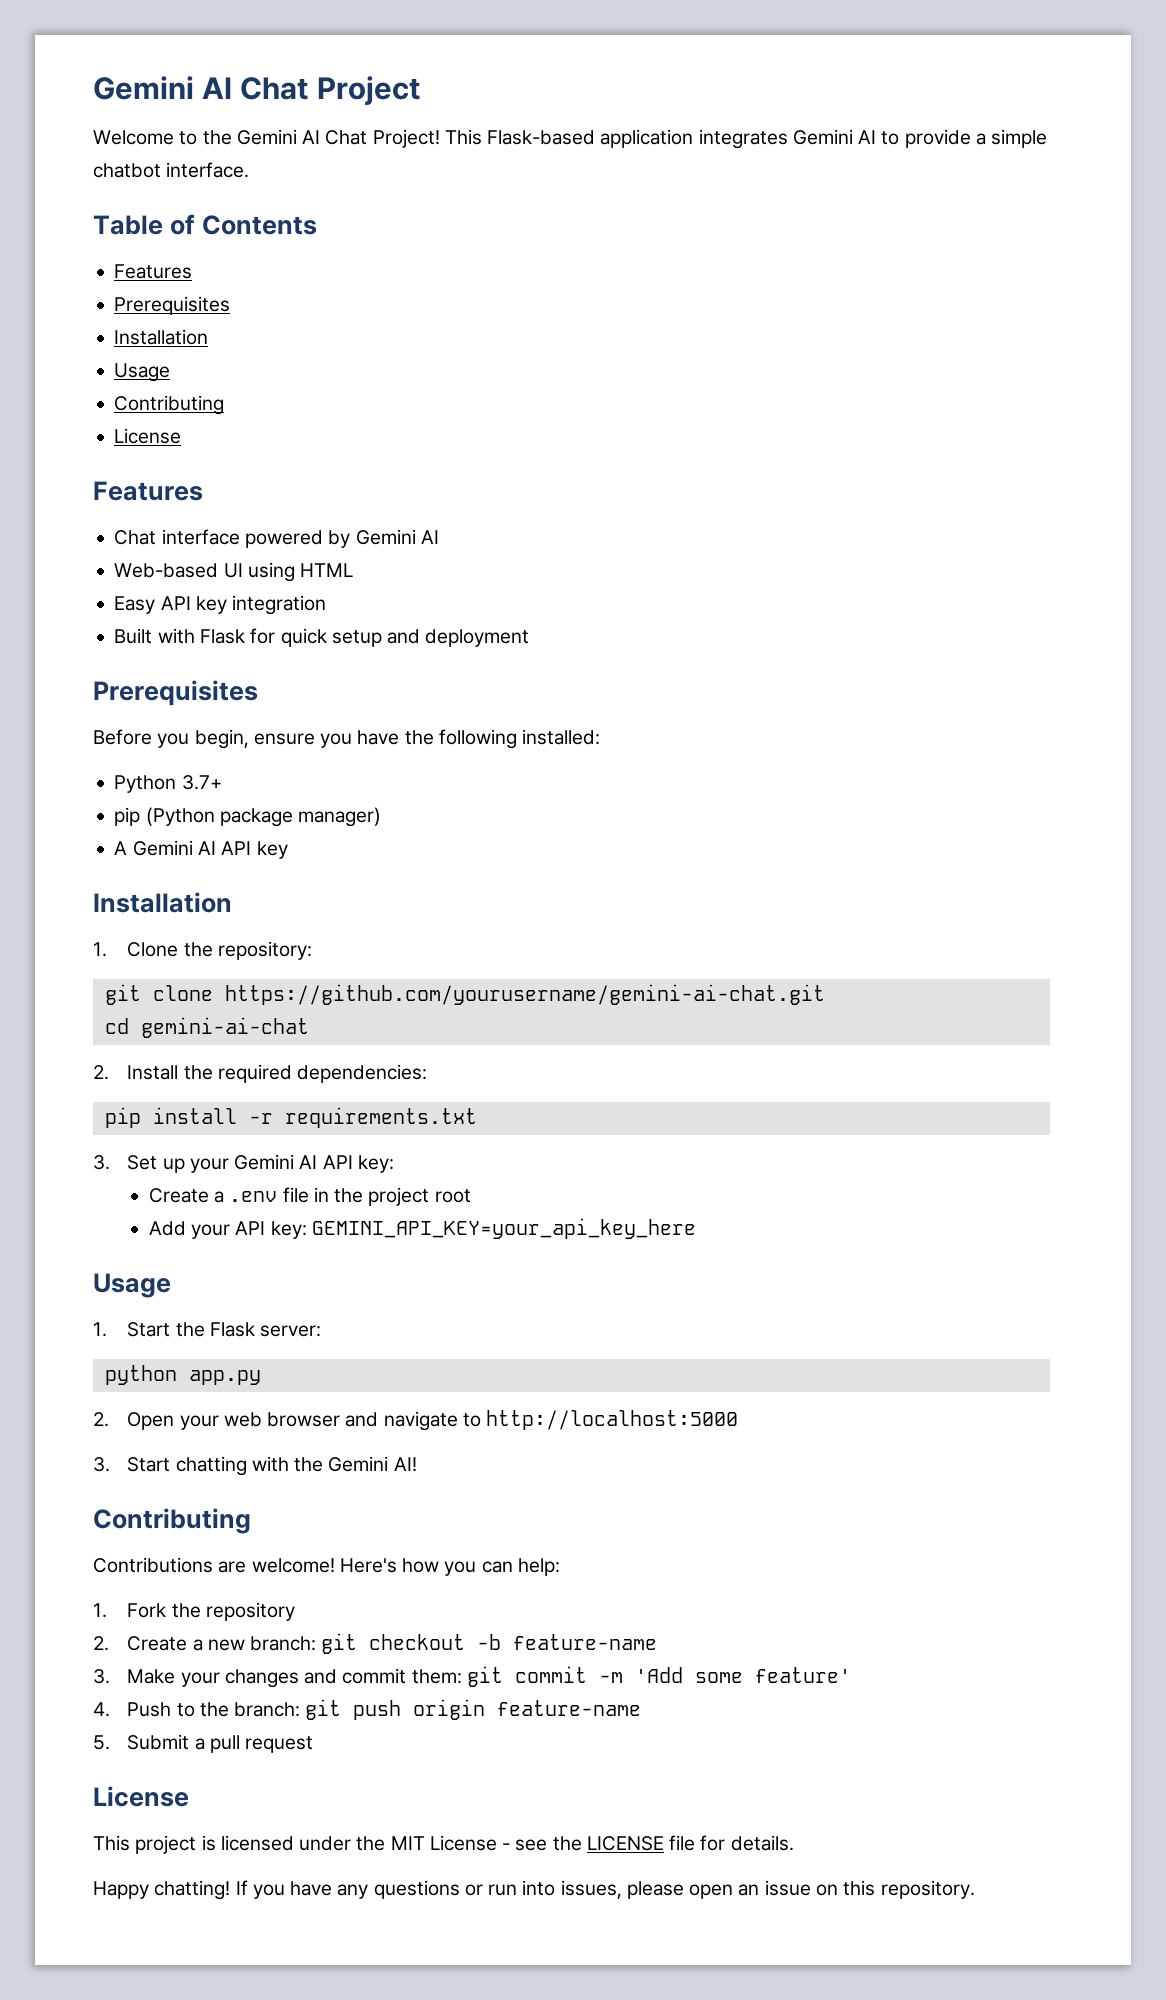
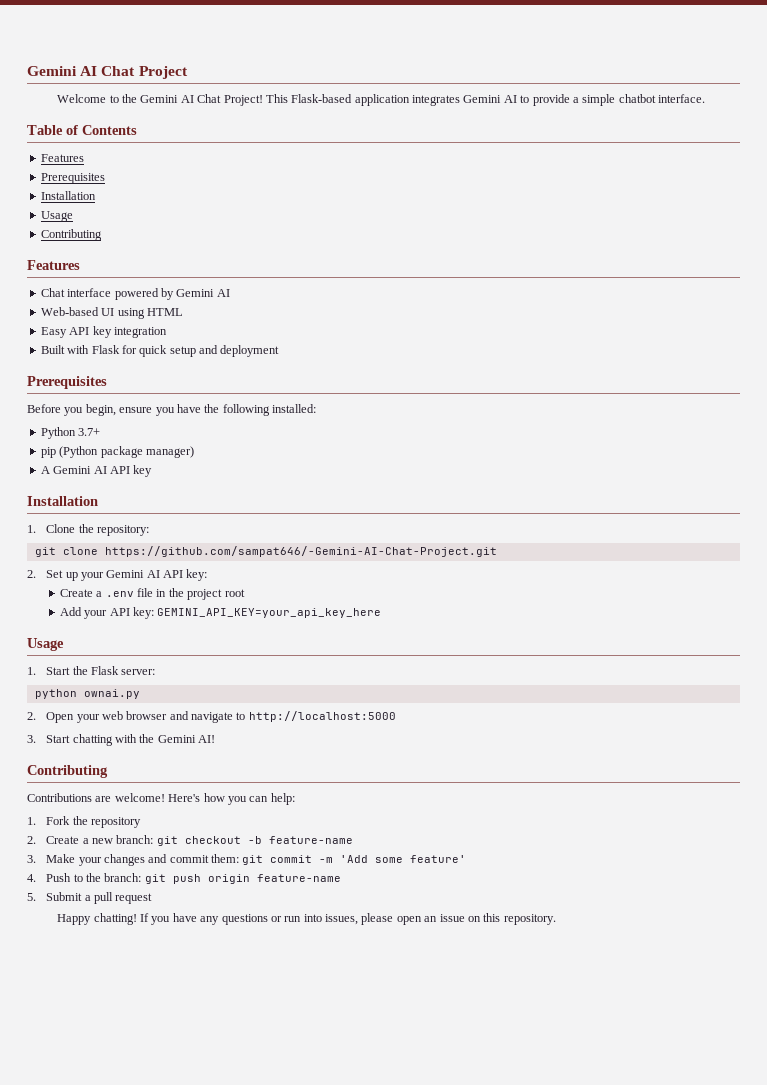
[114,428,182,444] // License -> (102, 235) none
[224,984,825,1005] [104,1017,309,1038] [93,1064,428,1083] [104,1107,477,1128] [93,1155,110,1170] https://github.com/yourusername/gemini-ai-chat.git // cd gemini-ai-chat // 2. Install the required dependencies: // pip install -r requirements.txt // 3. -> [104,546,497,557] [27,570,36,578] https://github.com/sampat646/-Gemini-AI-Chat-Project.git // 2.
[188,1370,261,1385] app.py -> [83,689,140,699] ownai.py
[93,1786,189,1807] [93,1835,794,1854] // License // This project is licensed under the MIT License - see the LICENSE file for details. -> (153, 898) none

